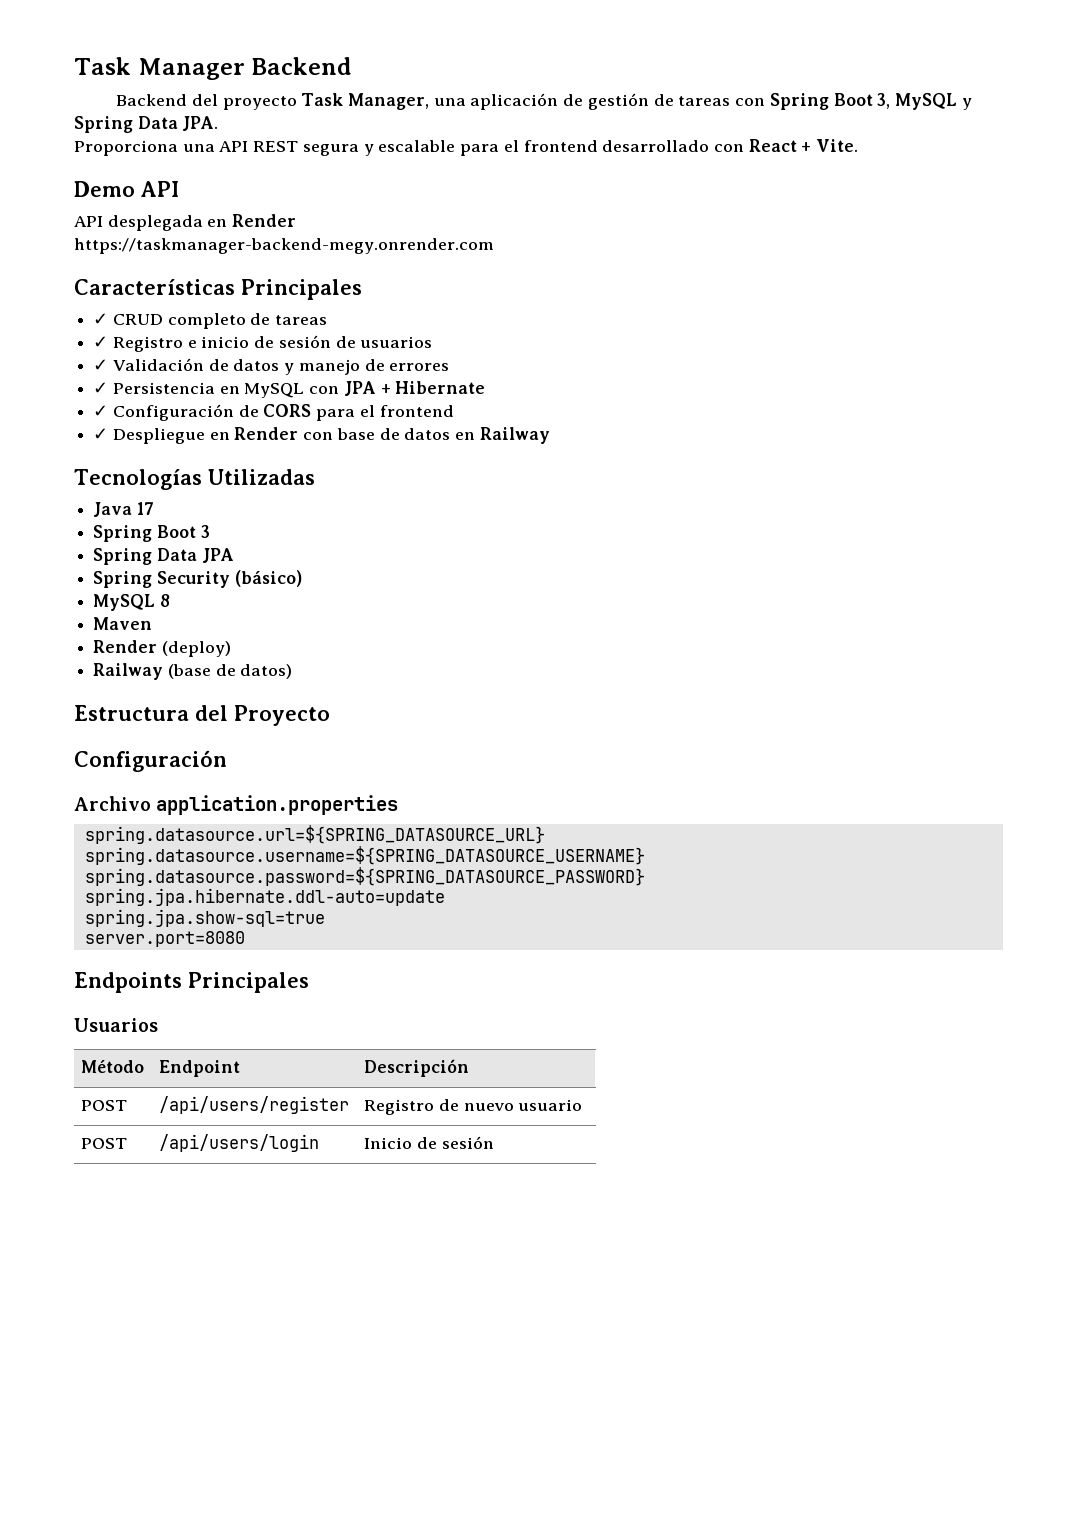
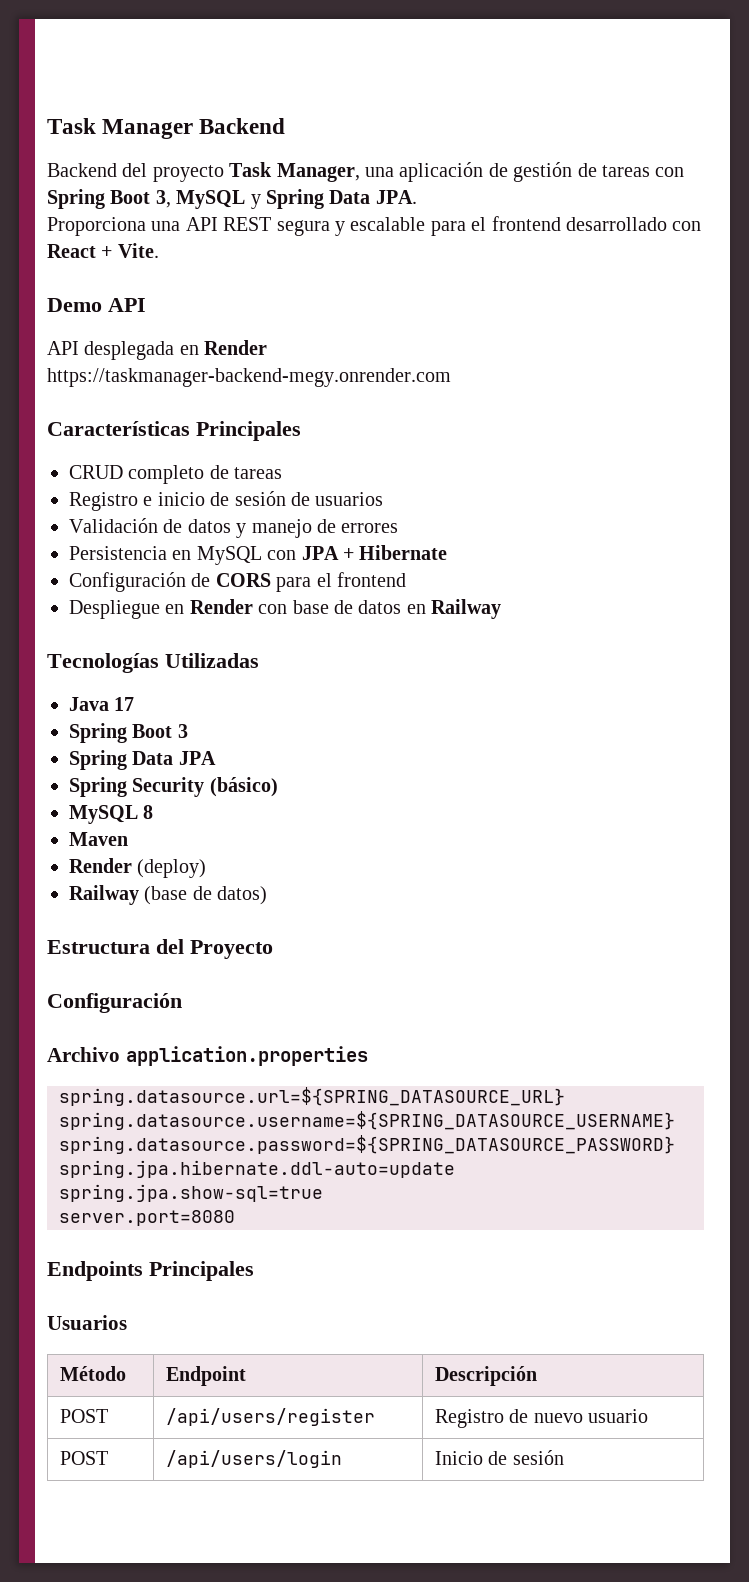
[93,313,109,325] ✓ -> (301, 431) none
[93,336,109,348] ✓ -> (283, 473) none
[93,359,109,371] ✓ -> (384, 499) none
[93,382,109,394] ✓ -> (399, 528) none
[93,405,109,417] ✓ -> (448, 552) none
[93,428,109,440] ✓ -> (406, 579) none

